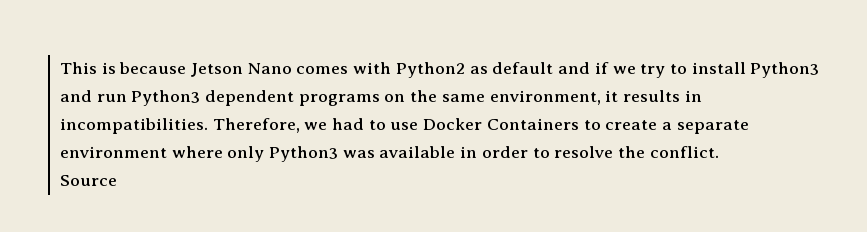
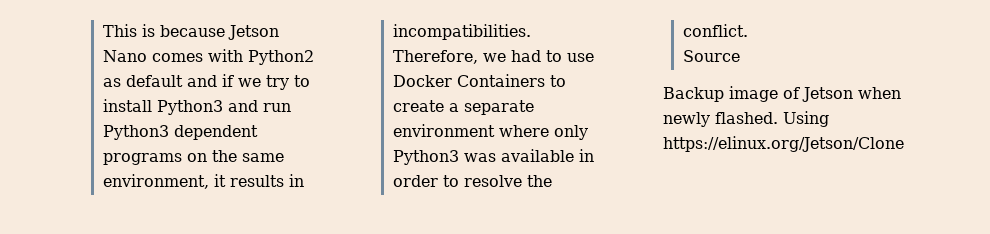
(117, 180) none -> [663,86,901,102] [663,111,829,127] [663,136,904,152] // Backup image of Jetson when newly flashed. Using https://elinux.org/Jetson/Clone

